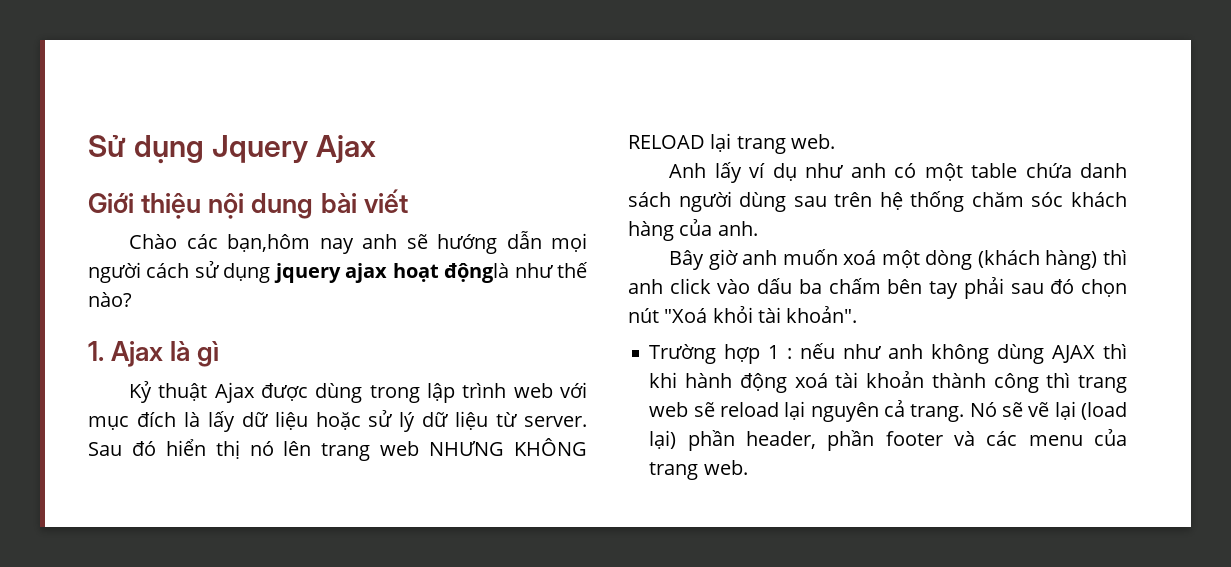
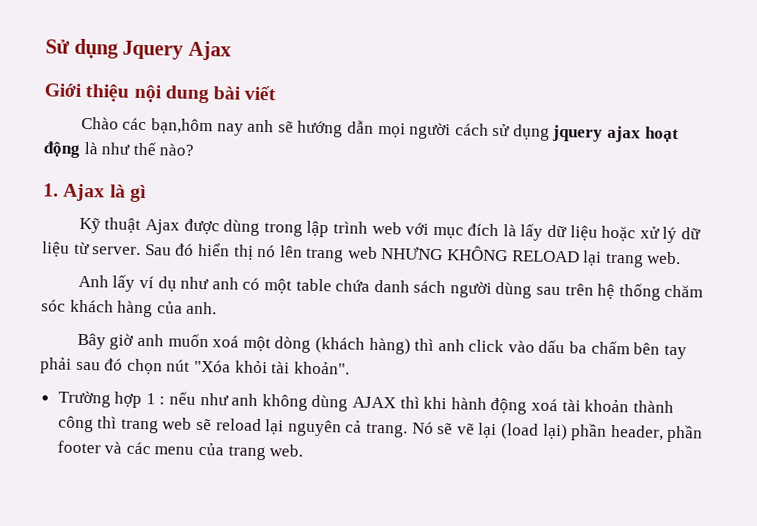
[444,263,510,283] độnglà -> [43,141,99,158] động là
[129,381,153,403] Kỷ -> [78,217,101,234] Kỹ
[368,410,393,427] sử -> [639,226,660,239] xử
[664,308,708,323] "Xoá -> [193,359,231,373] "Xóa

